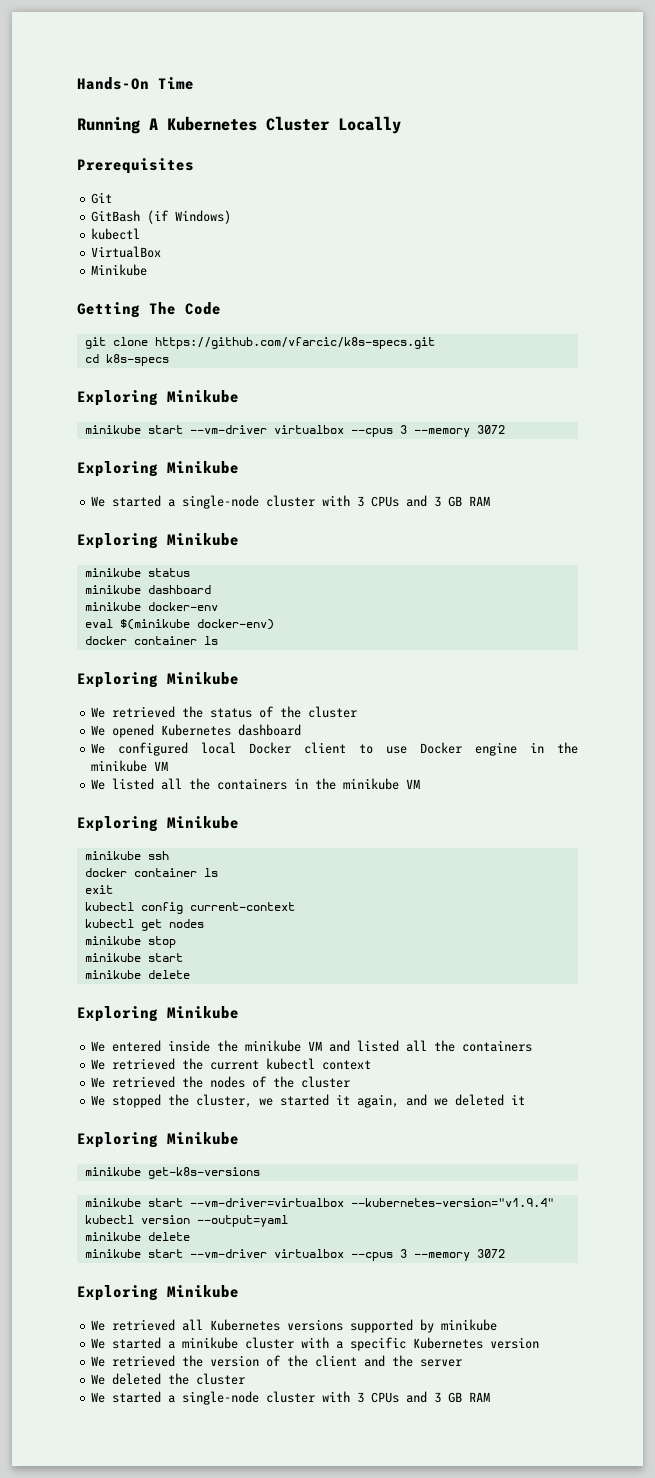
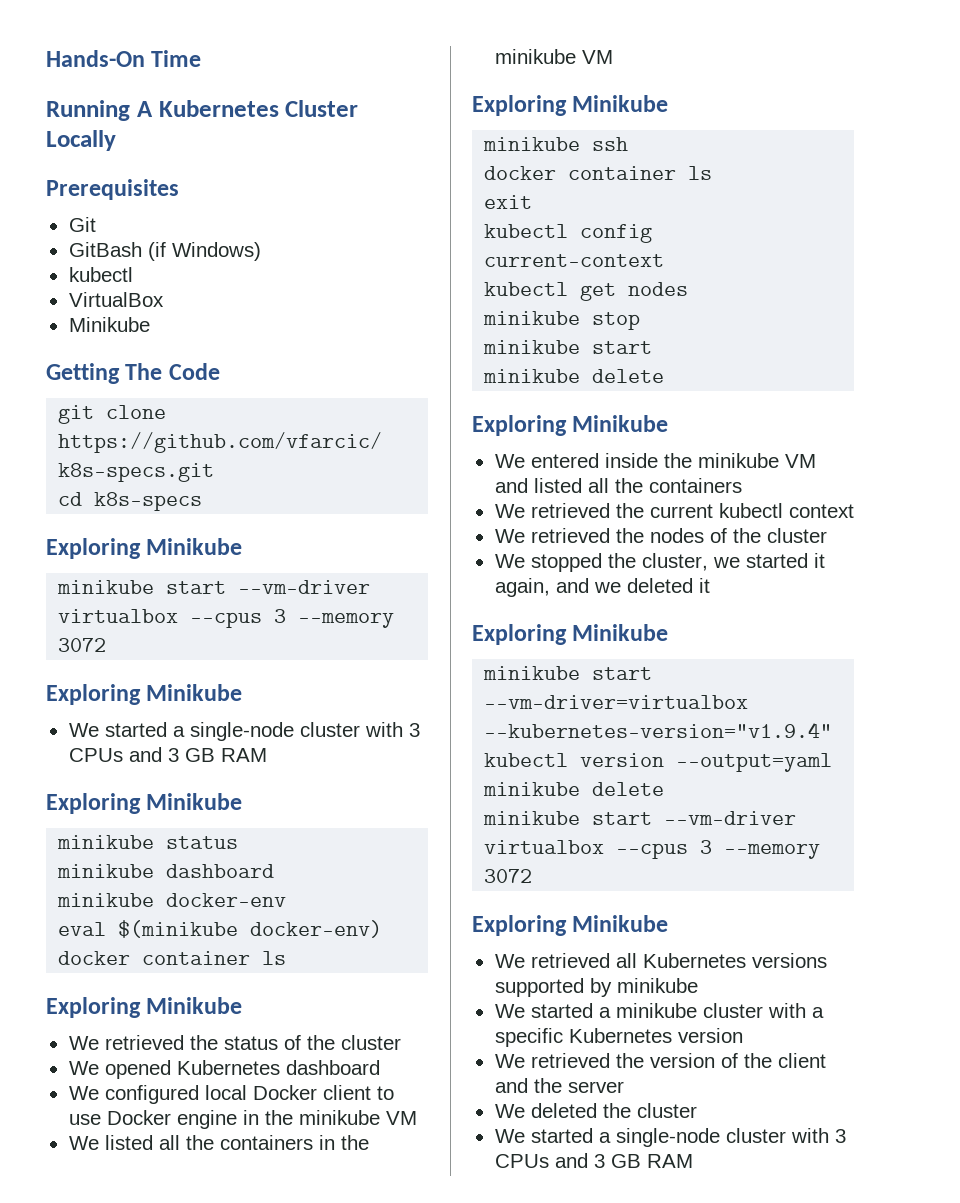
[84,1167,260,1179] // minikube get-k8s-versions -> (669, 632) none

